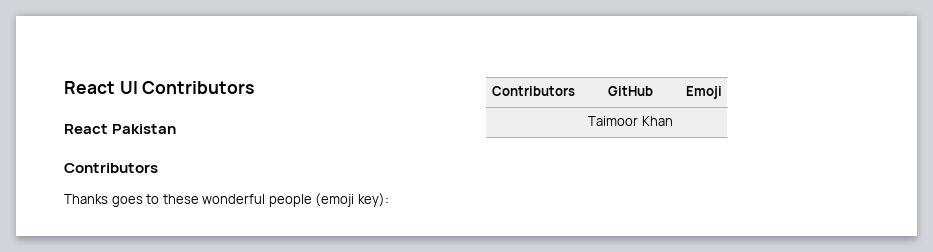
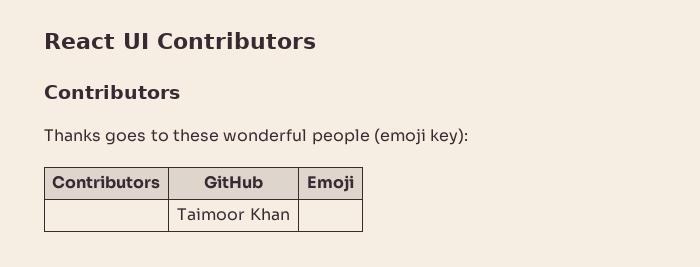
[64,124,177,134] // React Pakistan -> (316, 40) none

